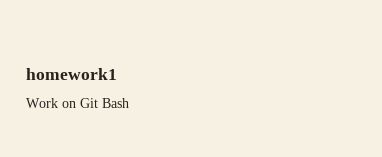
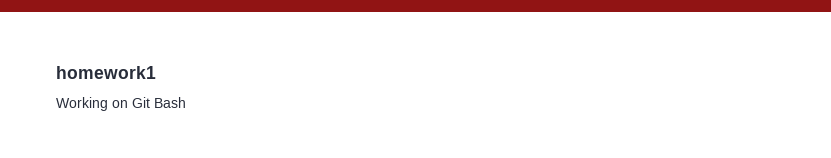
[26,98,58,108] Work -> [56,97,108,111] Working

